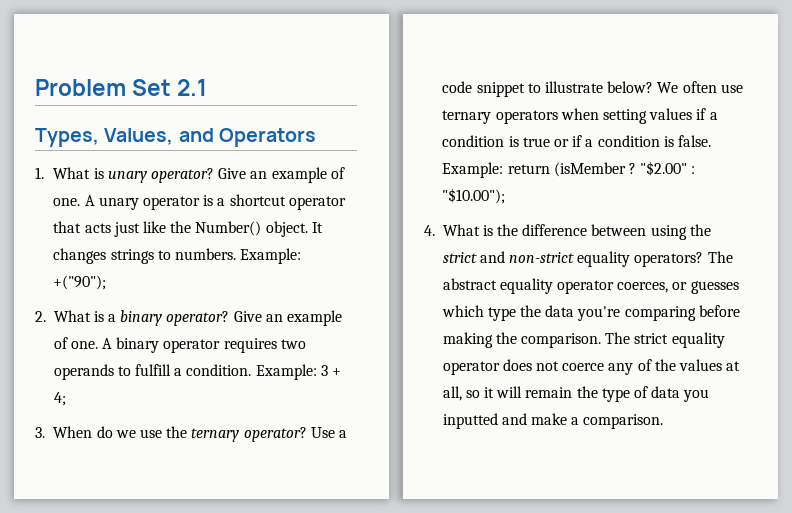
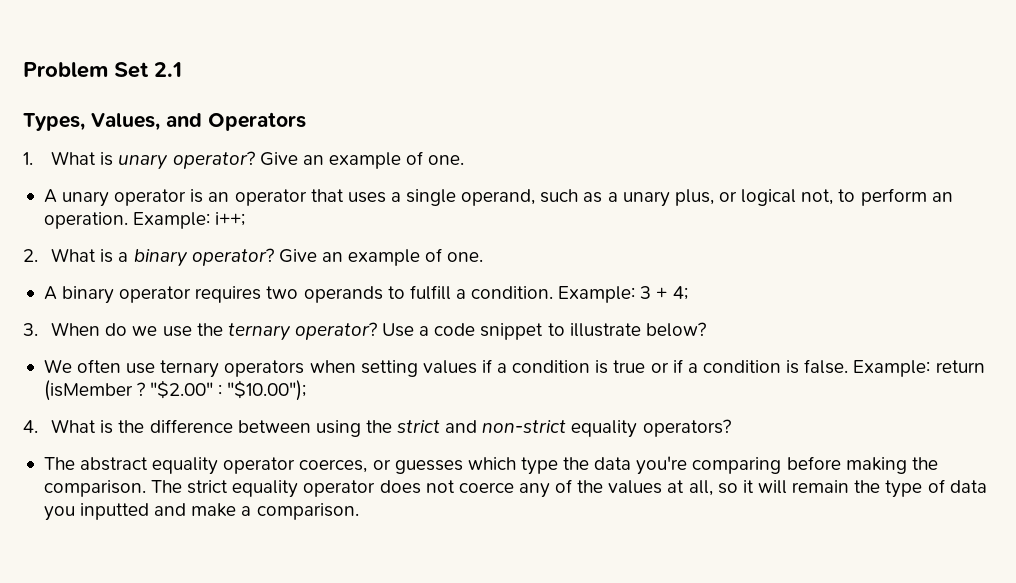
(81, 202) none -> (465, 160) //
[217,194,346,210] [53,221,323,237] [53,248,302,264] [53,275,107,290] a shortcut operator that acts just like the Number() object. It changes strings to numbers. Example: +("90"); -> [208,188,953,207] [43,212,246,229] an operator that uses a single operand, such as a unary plus, or logical not, to perform an operation. Example: i++;
(98, 345) none -> (484, 257) //
(654, 87) none -> (706, 329) //
(704, 259) none -> (731, 428) //

